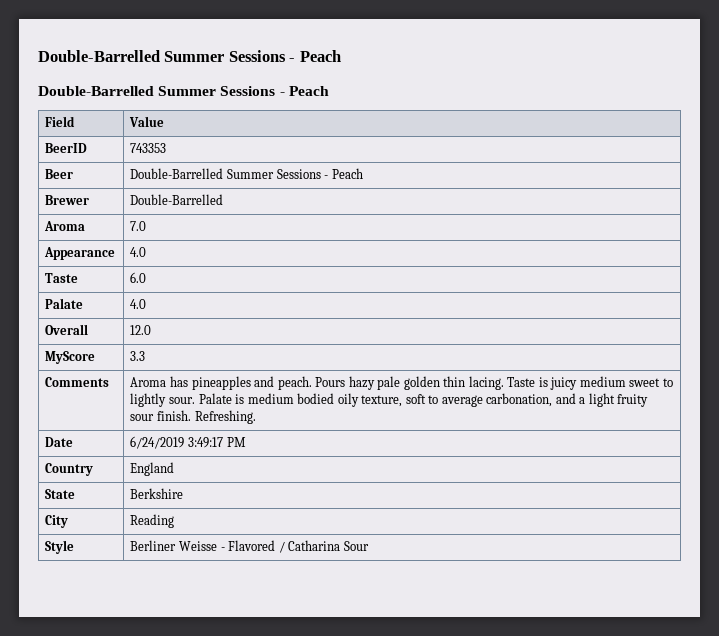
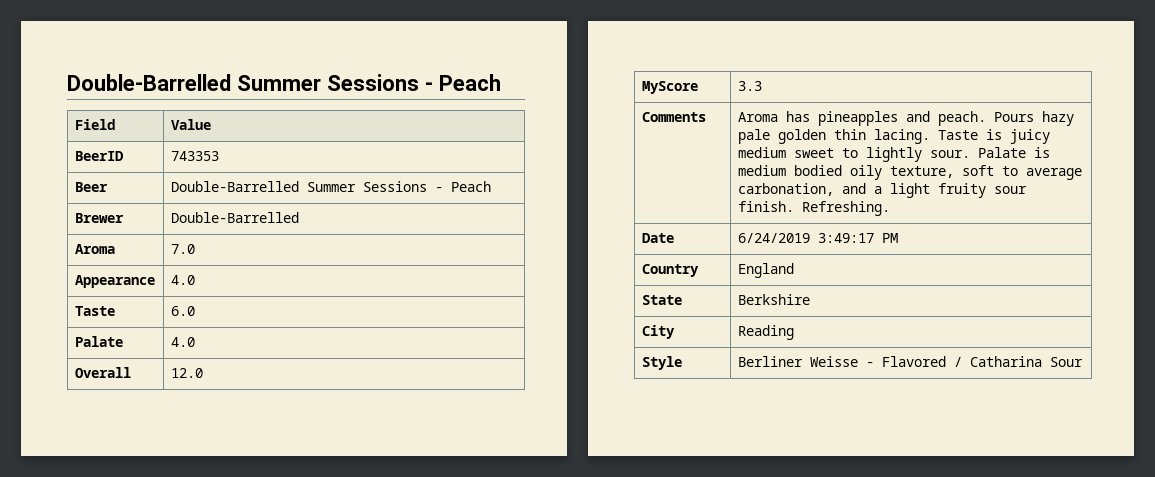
[38,50,341,62] [38,86,329,96] Double-Barrelled Summer Sessions - Peach // Double-Barrelled Summer Sessions - Peach -> [67,74,501,91] Double-Barrelled Summer Sessions - Peach

